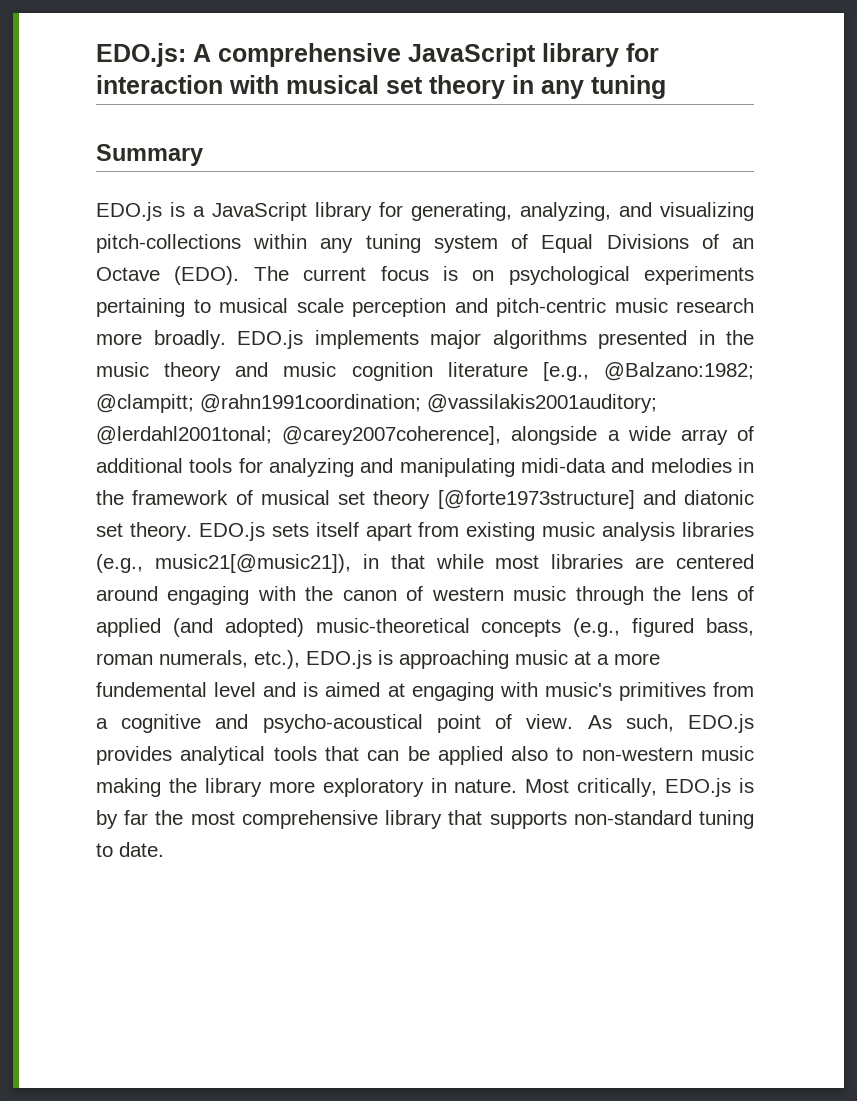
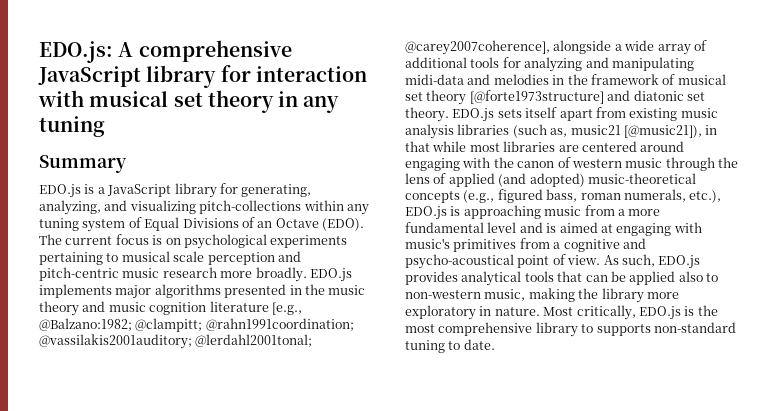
[96,554,351,573] (e.g., music21[@music21]), -> [512,124,702,138] (such as, music21 [@music21]),
[574,651,591,665] at -> [584,205,615,216] from
[96,682,207,697] fundemental -> [405,222,484,233] fundamental
[701,746,754,761] music -> [484,289,526,301] music,
[96,810,149,829] by far -> (695, 311) none
[448,810,483,825] that -> [581,324,594,333] to

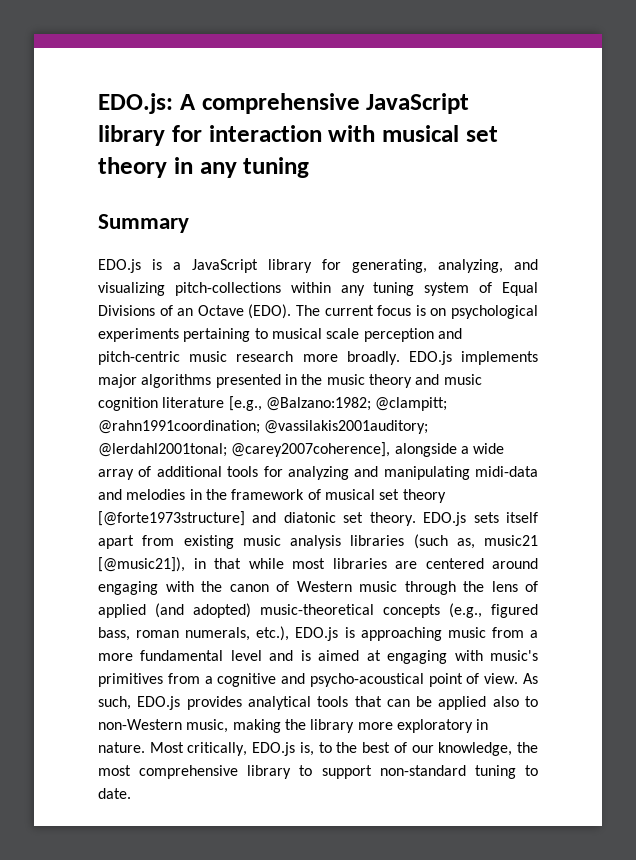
[571,159,622,168] western -> [296,581,352,592] Western
[405,290,481,299] non-western -> [98,719,182,730] non-Western
[684,306,695,316] is -> [299,742,513,756] is, to the best of our knowledge,
[596,324,651,336] supports -> [321,765,372,779] support

